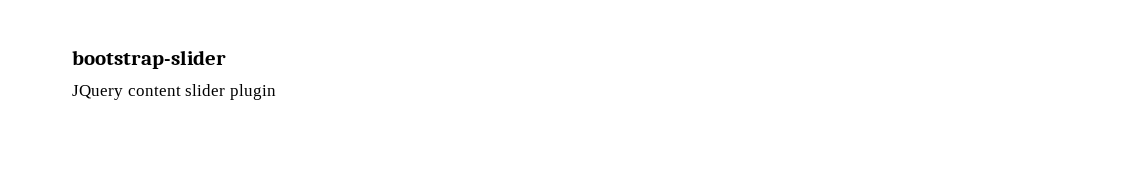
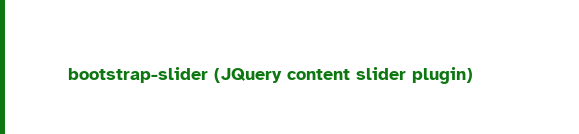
[72,85,123,100] // JQuery -> [214,68,282,83] (JQuery
[229,84,276,100] plugin -> [412,67,473,84] plugin)

